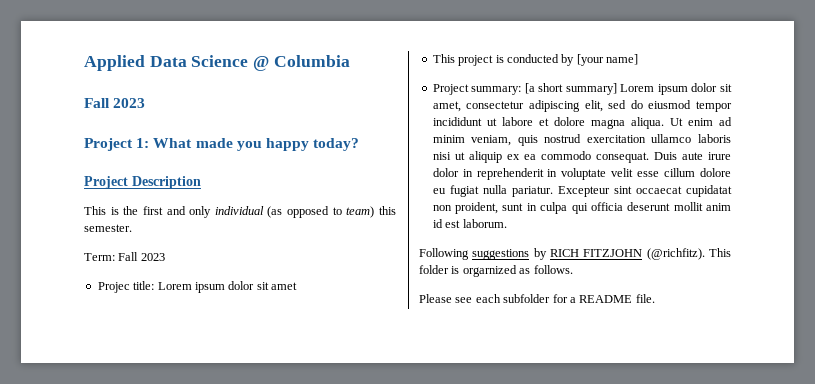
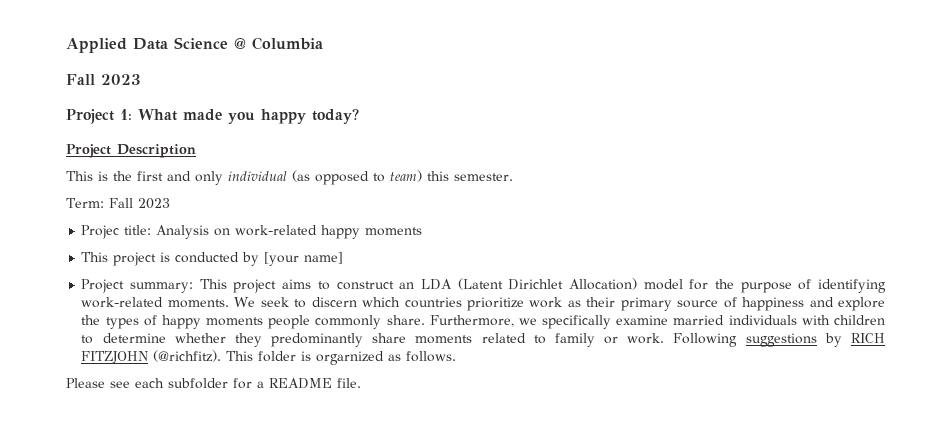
[157,281,297,293] Lorem ipsum dolor sit amet -> [156,225,423,239] Analysis on work-related happy moments
[524,83,732,95] [432,100,732,112] [432,117,732,129] [432,134,731,146] [432,151,731,163] [432,168,731,180] [432,185,732,197] [432,202,731,214] [432,219,507,228] [a short summary] Lorem ipsum dolor sit amet, consectetur adipiscing elit, sed do eiusmod tempor incididunt ut labore et dolore magna aliqua. Ut enim ad minim veniam, quis nostrud exercitation ullamco laboris nisi ut aliquip ex ea commodo consequat. Duis aute irure dolor in reprehenderit in voluptate velit esse cillum dolore eu fugiat nulla pariatur. Excepteur sint occaecat cupidatat non proident, sunt in culpa qui officia deserunt mollit anim id est laborum. // -> [199,278,886,293] [81,297,886,311] [81,315,885,329] [81,333,665,347] This project aims to construct an LDA (Latent Dirichlet Allocation) model for the purpose of identifying work-related moments. We seek to discern which countries prioritize work as their primary source of happiness and explore the types of happy moments people commonly share. Furthermore, we specifically examine married individuals with children to determine whether they predominantly share moments related to family or work.

